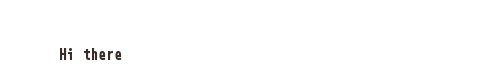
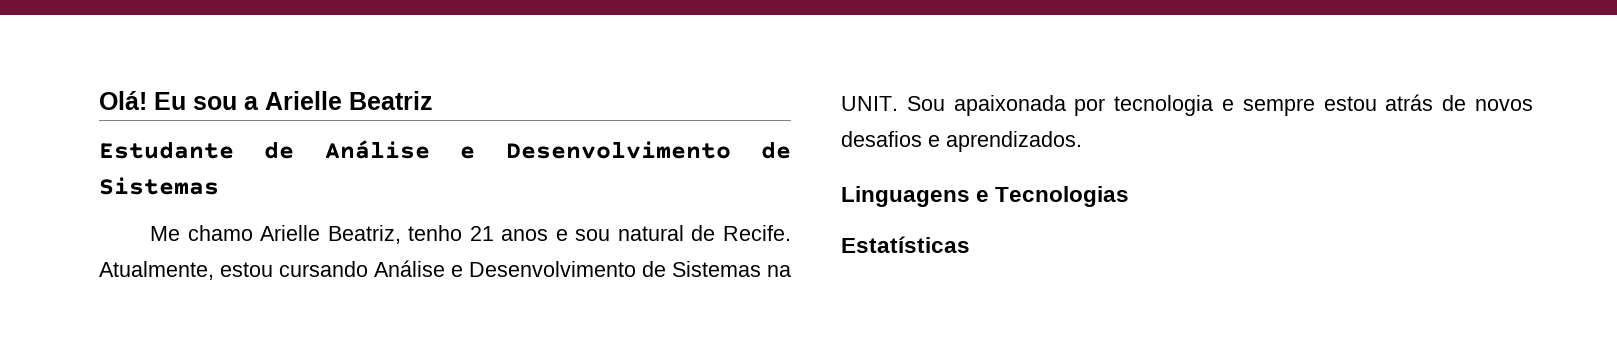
[58,48,122,60] Hi there -> [99,91,433,110] [99,140,791,159] [99,177,219,195] [150,225,792,244] [99,260,791,280] [841,94,1533,116] [841,131,1082,152] [841,186,1130,207] [841,236,970,253] Olá! Eu sou a Arielle Beatriz // Estudante de Análise e Desenvolvimento de Sistemas // Me chamo Arielle Beatriz, tenho 21 anos e sou natural de Recife. Atualmente, estou cursando Análise e Desenvolvimento de Sistemas na UNIT. Sou apaixonada por tecnologia e sempre estou atrás de novos desafios e aprendizados. // Linguagens e Tecnologias // Estatísticas

